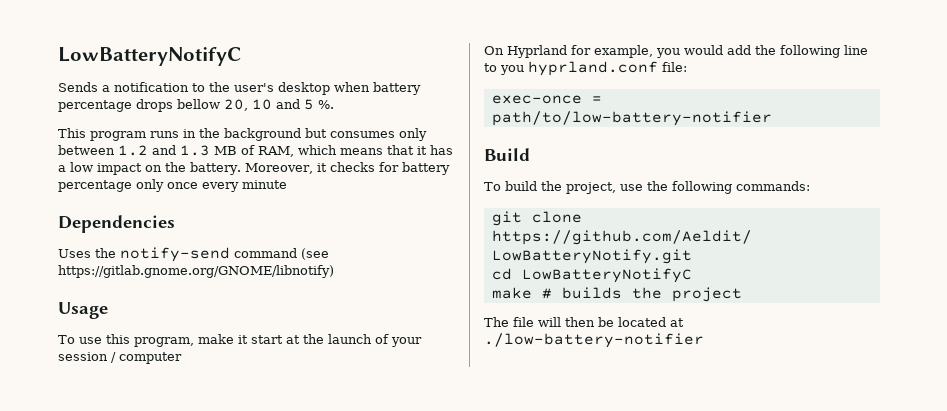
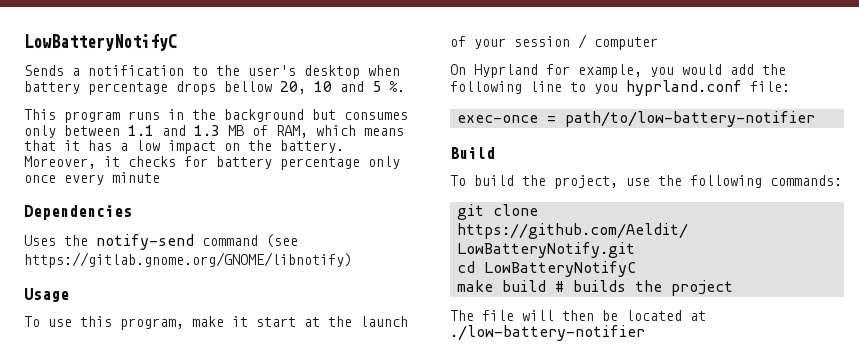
[118,145,148,156] 1.2 -> [128,125,154,136] 1.1
(532, 293) none -> [502,280,547,292] build

